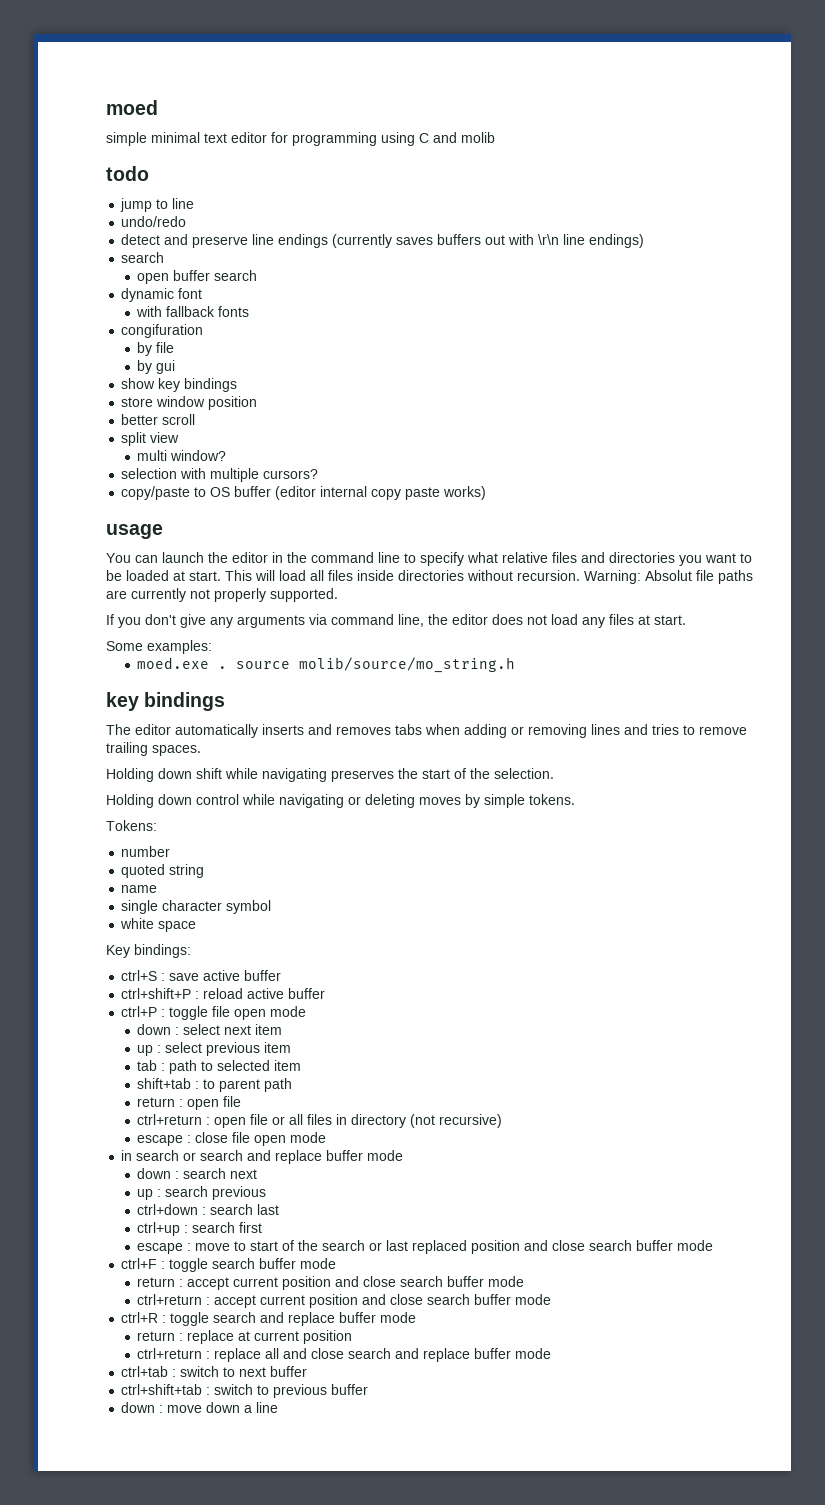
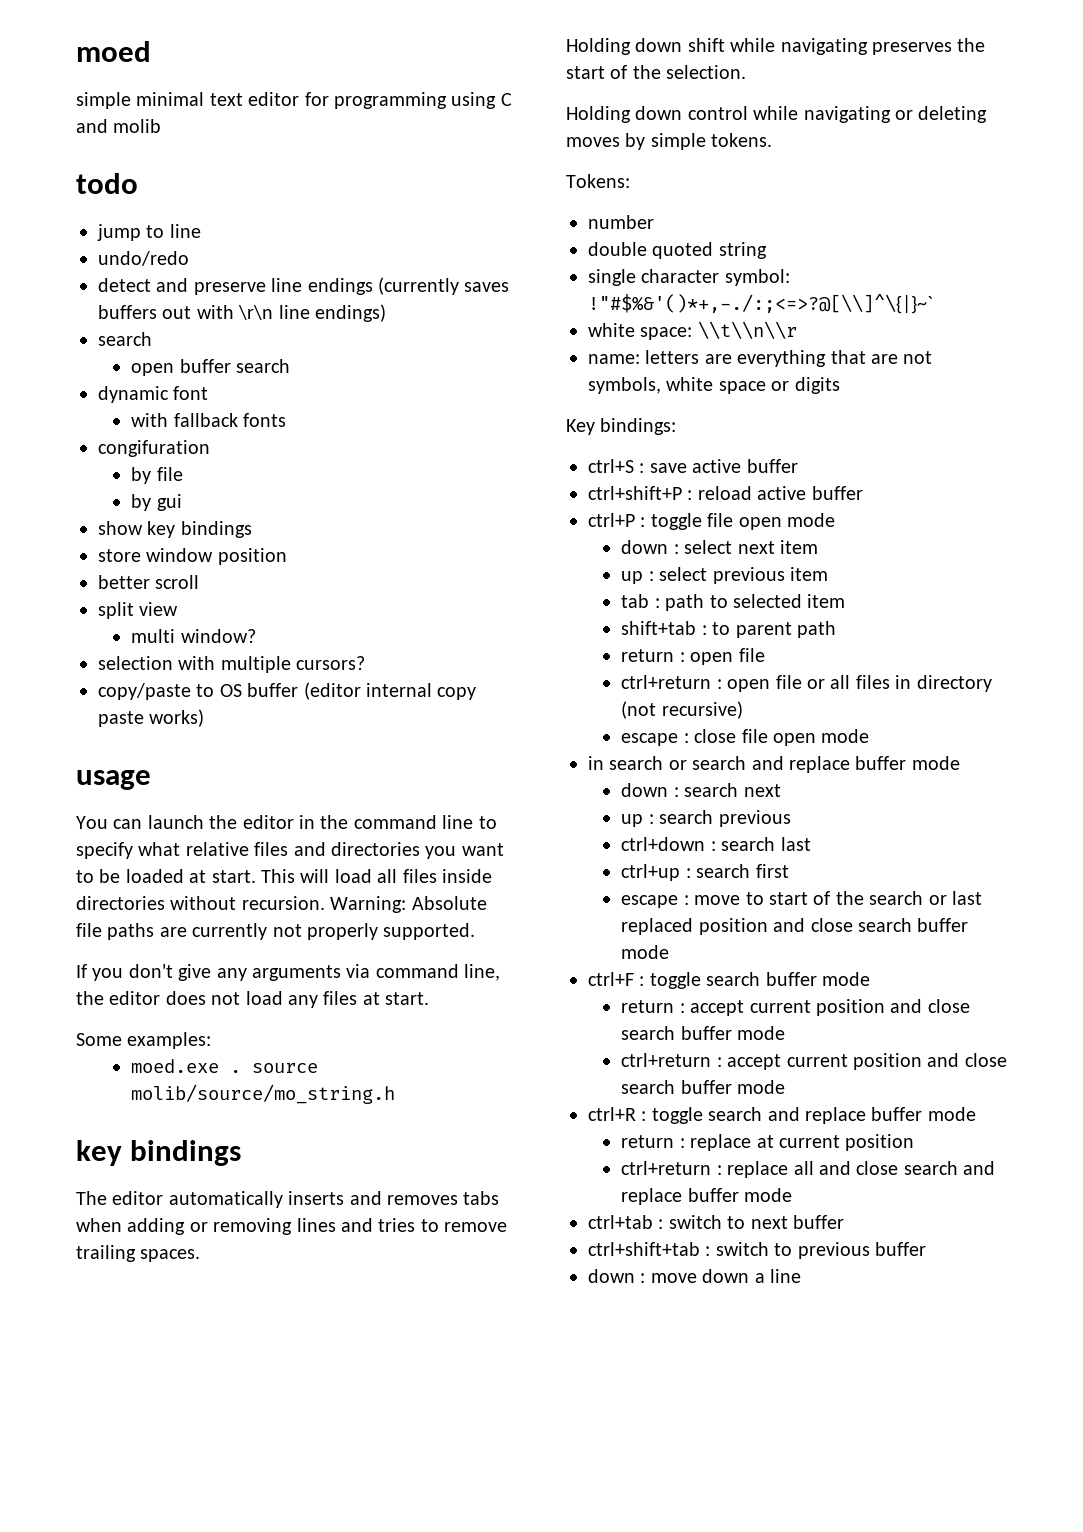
[645,570,692,581] Absolut -> [411,896,487,910] Absolute
(171, 851) none -> [588,242,647,256] double
[121,885,158,893] // name -> (767, 250) none
[226,900,272,914] [120,918,155,929] symbol // white -> [724,269,790,286] [588,294,933,314] [588,321,797,340] [588,350,933,367] [588,377,714,394] symbol: !"#$%&'()*+,-./:;<=>?@[\\]^\{|}~` // white space: \\t\\n\\r // name: letters are everything that are not symbols, white
(197, 926) none -> [771,377,840,394] or digits

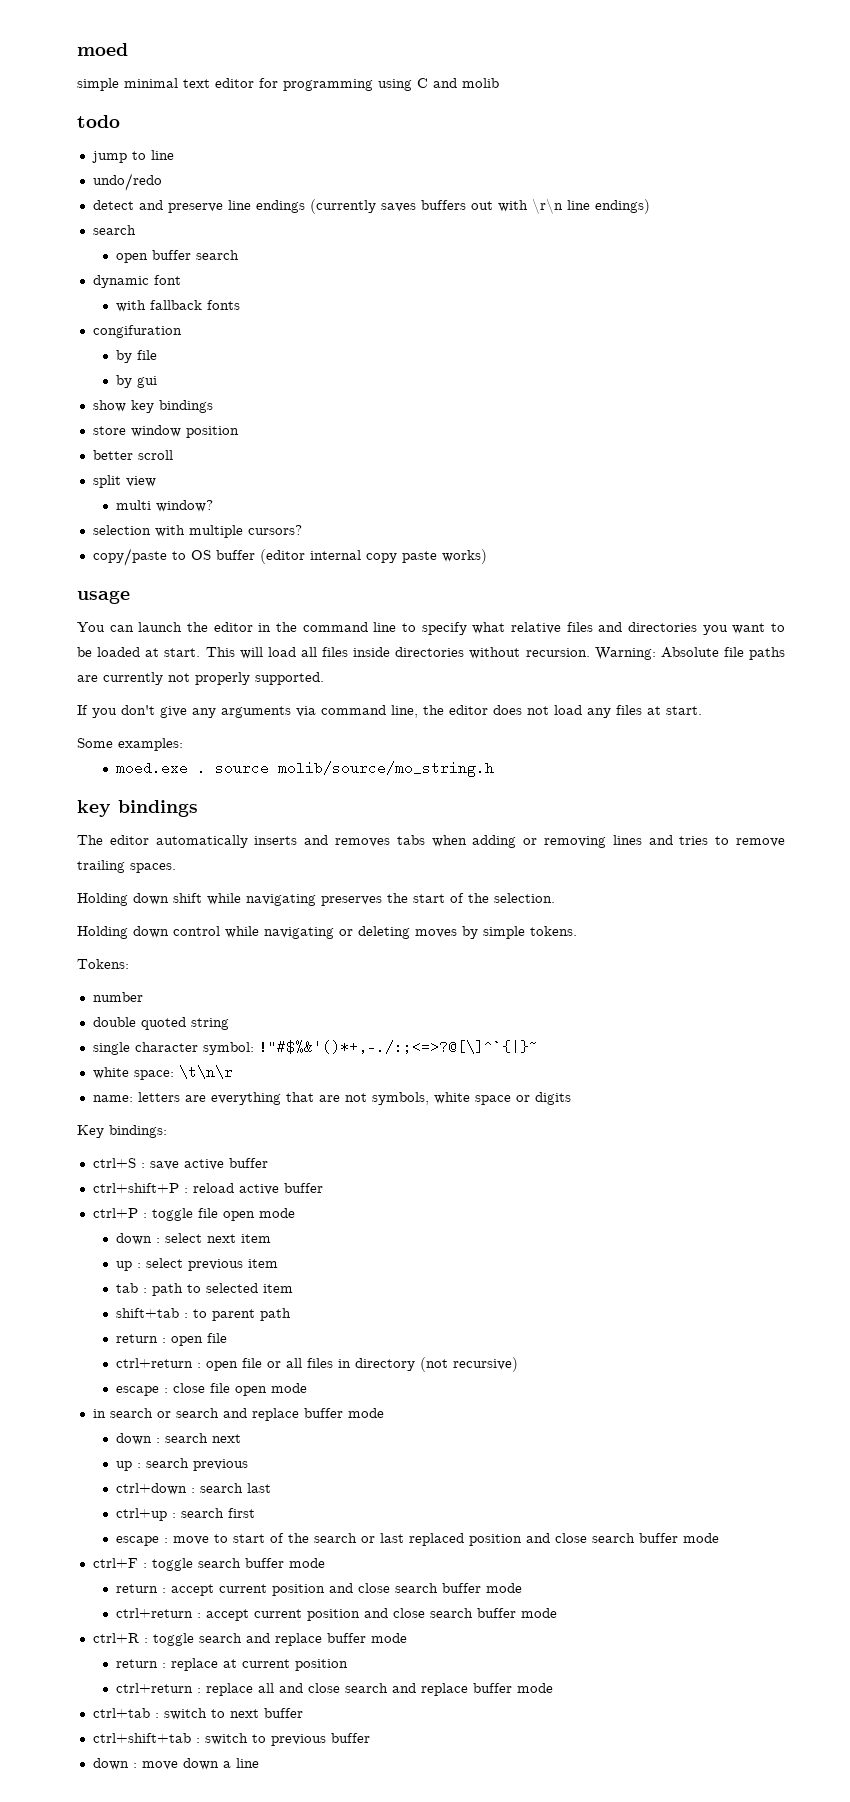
[588,294,933,314] !"#$%&'()*+,-./:;<=>?@[\\]^\{|}~` -> [258,1040,538,1054] !"#$%&'()*+,-./:;<=>?@[\]^`{|}~
[697,321,797,339] \\t\\n\\r -> [178,1065,233,1079] \t\n\r

